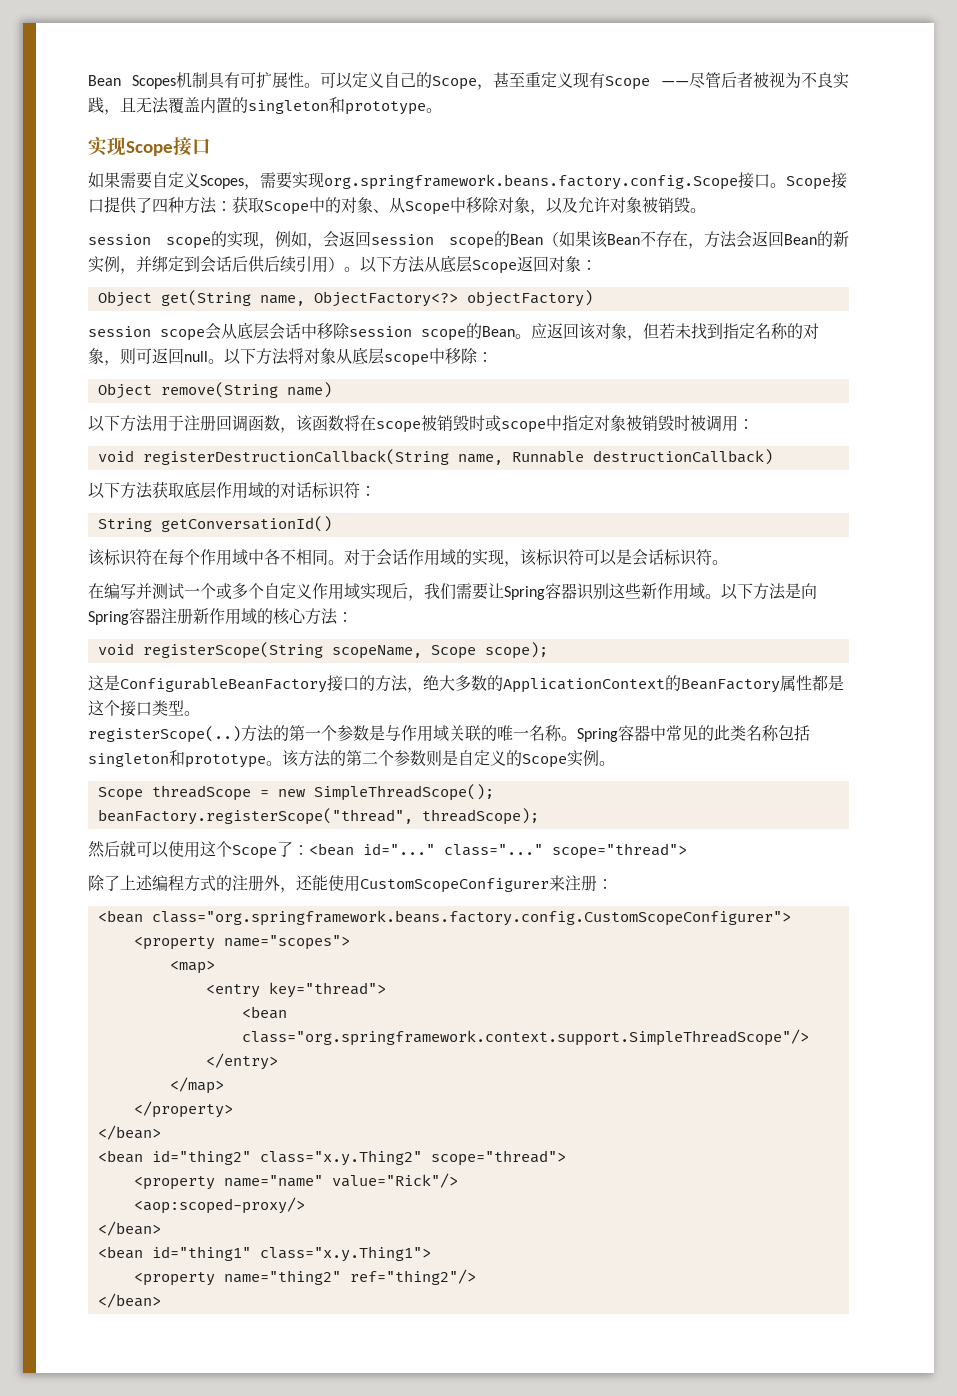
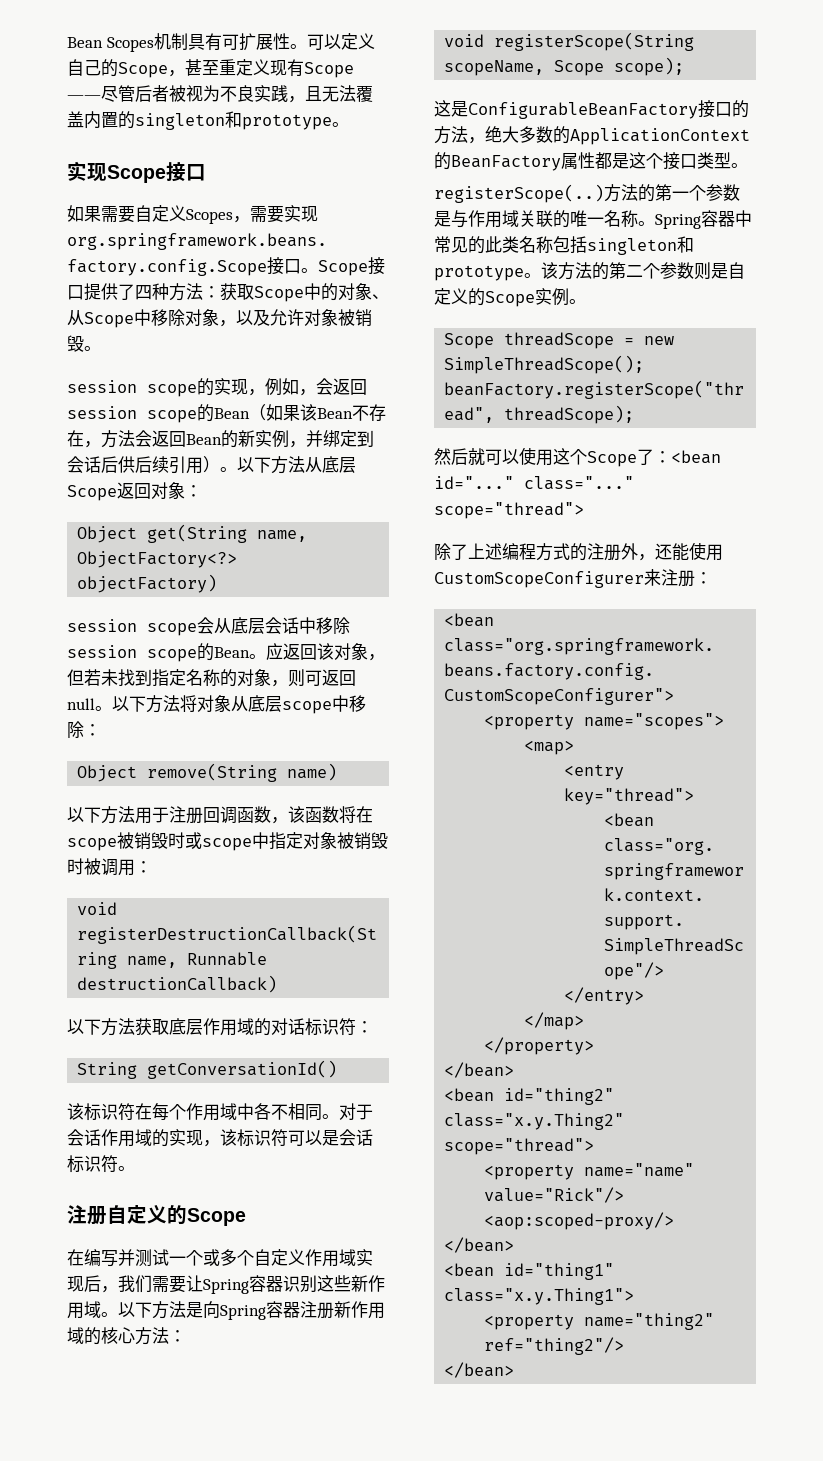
(728, 562) none -> [67,1205,246,1226] // 注册自定义的Scope

